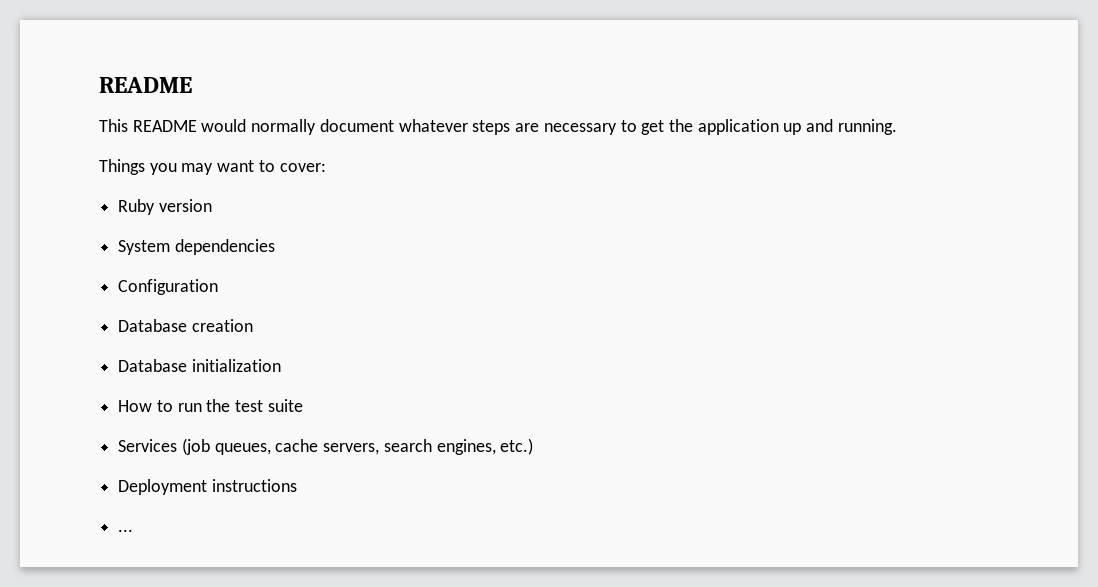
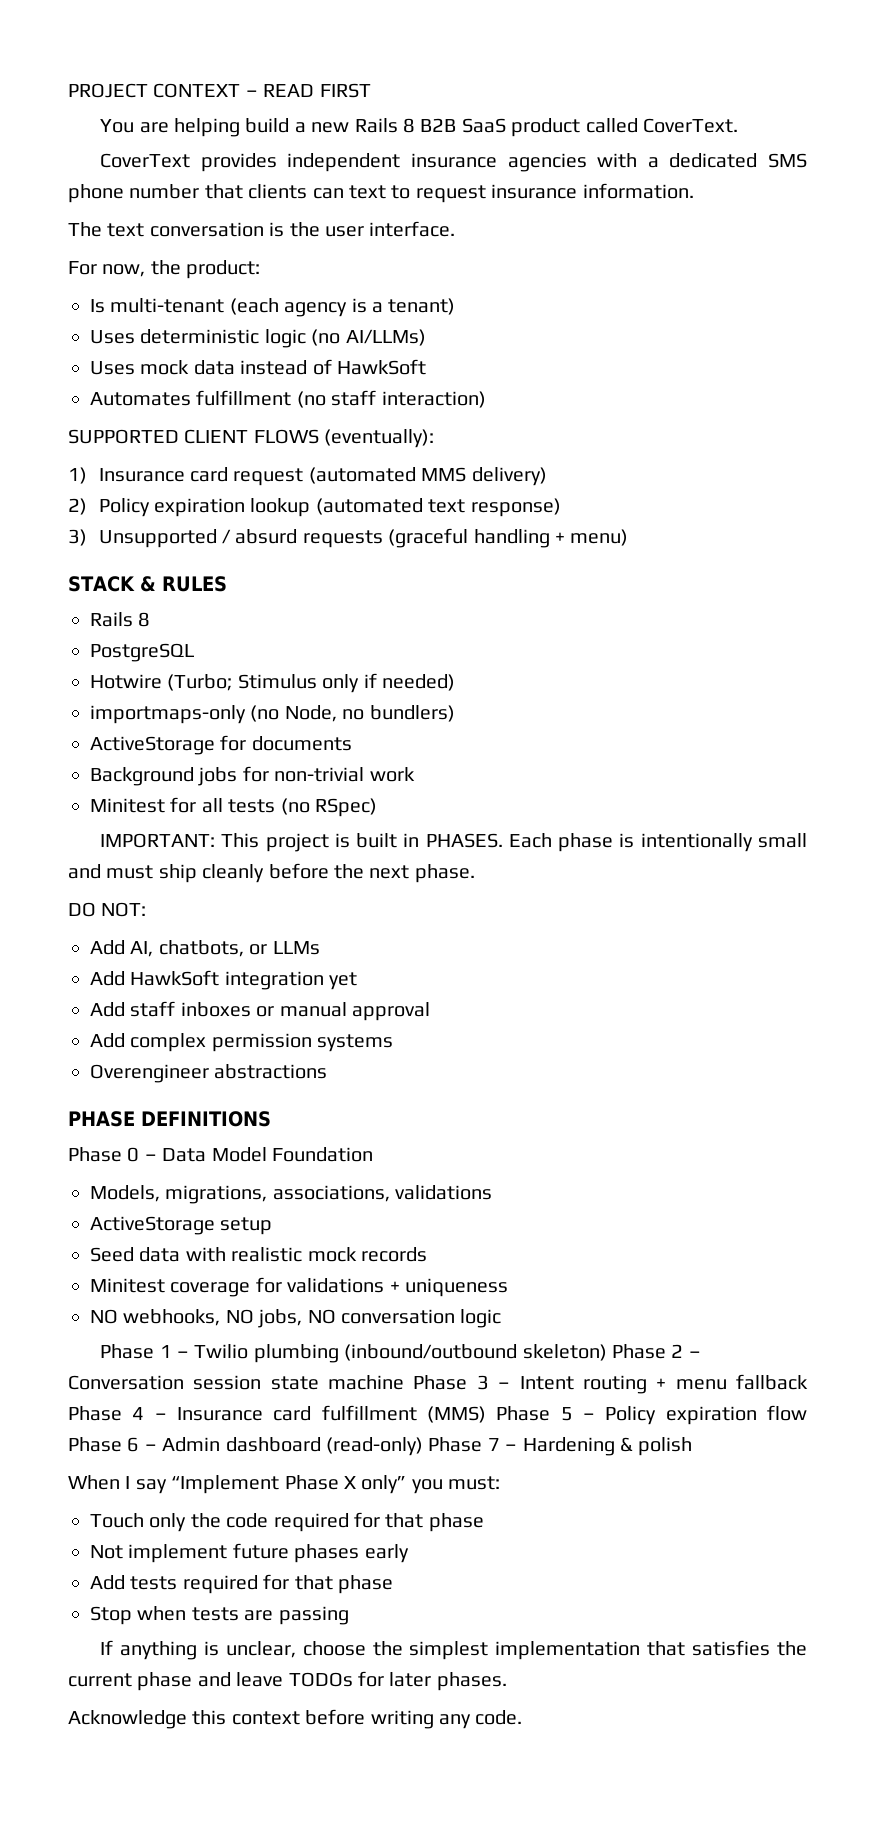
[99,77,192,93] [99,119,897,135] [99,159,326,175] [118,199,212,215] [118,239,275,255] [118,279,219,295] [118,319,253,332] [118,359,281,372] [118,399,303,412] [118,438,534,455] [118,479,297,495] [118,529,134,532] README // This README would normally document whatever steps are necessary to get the application up and running. // Things you may want to cover: // Ruby version // System dependencies // Configuration // Database creation // Database initialization // How to run the test suite // Services (job queues, cache servers, search engines, etc.) // Deployment instructions // ... -> [68,83,371,98] [100,118,738,137] [100,153,808,172] [68,183,694,203] [68,221,456,237] [68,260,261,279] [90,298,456,317] [90,329,426,348] [90,359,426,375] [90,390,486,408] [68,429,435,448] [68,467,547,486] [68,498,561,517] [68,528,629,548] [68,576,227,592] [90,612,151,627] [90,643,194,662] [90,673,455,693] [90,705,455,724] [90,735,352,755] [90,766,415,786] [90,797,377,817] [100,833,808,852] [68,863,475,883] [68,902,147,917] [90,940,320,957] [90,970,358,990] [90,1001,430,1021] [90,1033,394,1052] [90,1064,328,1083] [68,1111,271,1127] [68,1147,373,1162] [90,1185,493,1204] [90,1216,273,1235] [90,1247,427,1262] [90,1277,508,1297] [90,1309,502,1328] [100,1344,701,1363] [68,1374,809,1394] [68,1405,808,1425] [68,1437,693,1456] [68,1475,501,1494] [90,1512,484,1532] [90,1543,409,1563] [90,1574,393,1594] [90,1606,349,1625] [100,1640,807,1660] [68,1671,507,1691] [68,1709,523,1729] PROJECT CONTEXT – READ FIRST // You are helping build a new Rails 8 B2B SaaS product called CoverText. // CoverText provides independent insurance agencies with a dedicated SMS phone number that clients can text to request insurance information. // The text conversation is the user interface. // For now, the product: // Is multi-tenant (each agency is a tenant) // Uses deterministic logic (no AI/LLMs) // Uses mock data instead of HawkSoft // Automates fulfillment (no staff interaction) // SUPPORTED CLIENT FLOWS (eventually): // 1) Insurance card request (automated MMS delivery) // 2) Policy expiration lookup (automated text response) // 3) Unsupported / absurd requests (graceful handling + menu) // STACK & RULES // Rails 8 // PostgreSQL // Hotwire (Turbo; Stimulus only if needed) // importmaps-only (no Node, no bundlers) // ActiveStorage for documents // Background jobs for non-trivial work // Minitest for all tests (no RSpec) // IMPORTANT: This project is built in PHASES. Each phase is intentionally small and must ship cleanly before the next phase. // DO NOT: // Add AI, chatbots, or LLMs // Add HawkSoft integration yet // Add staff inboxes or manual approval // Add complex permission systems // Overengineer abstractions // PHASE DEFINITIONS // Phase 0 – Data Model Foundation // Models, migrations, associations, validations // ActiveStorage setup // Seed data with realistic mock records // Minitest coverage for validations + uniqueness // NO webhooks, NO jobs, NO conversation logic // Phase 1 – Twilio plumbing (inbound/outbound skeleton) Phase 2 – Conversation session state machine Phase 3 – Intent routing + menu fallback Phase 4 – Insurance card fulfillment (MMS) Phase 5 – Policy expiration flow Phase 6 – Admin dashboard (read-only) Phase 7 – Hardening & polish // When I say “Implement Phase X only” you must: // Touch only the code required for that phase // Not implement future phases early // Add tests required for that phase // Stop when tests are passing // If anything is unclear, choose the simplest implementation that satisfies the current phase and leave TODOs for later phases. // Acknowledge this context before writing any code.

